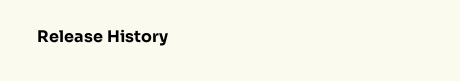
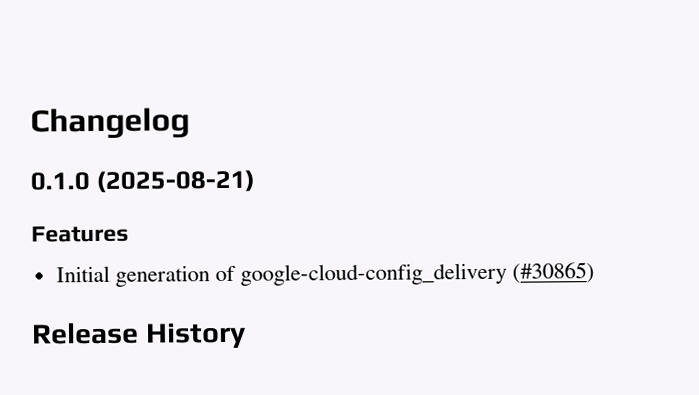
(37, 36) none -> [30,107,190,140] [30,169,255,193] [31,225,129,243] [55,262,596,287] Changelog // 0.1.0 (2025-08-21) // Features // Initial generation of google-cloud-config_delivery (#30865) //

